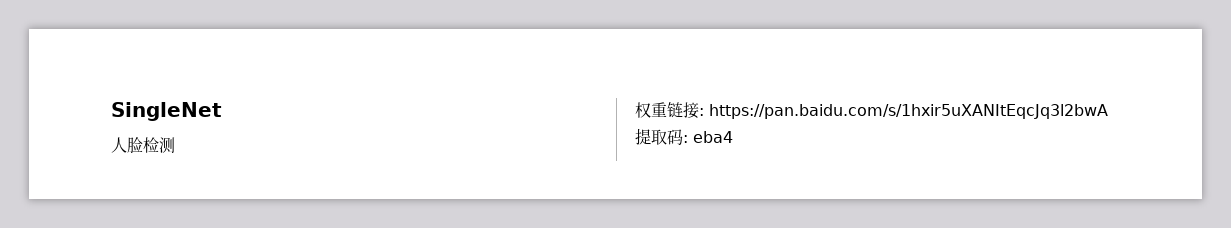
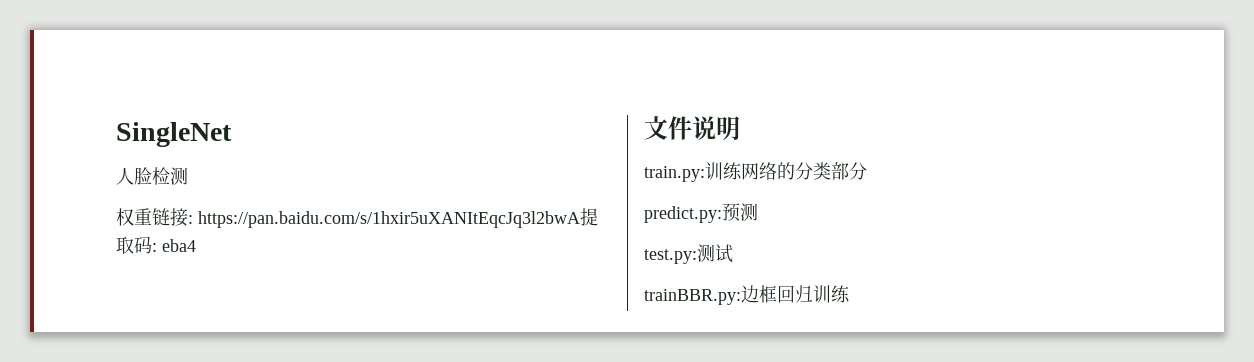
(733, 137) none -> [644,116,740,140] [644,162,867,182] [644,203,758,223] [644,244,733,264] [644,285,850,305] // 文件说明 // train.py:训练网络的分类部分 // predict.py:预测 // test.py:测试 // trainBBR.py:边框回归训练

